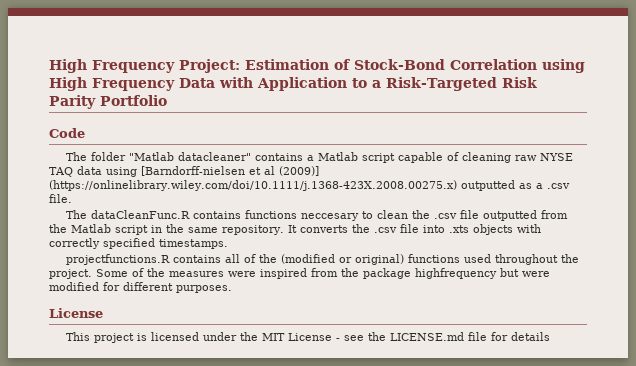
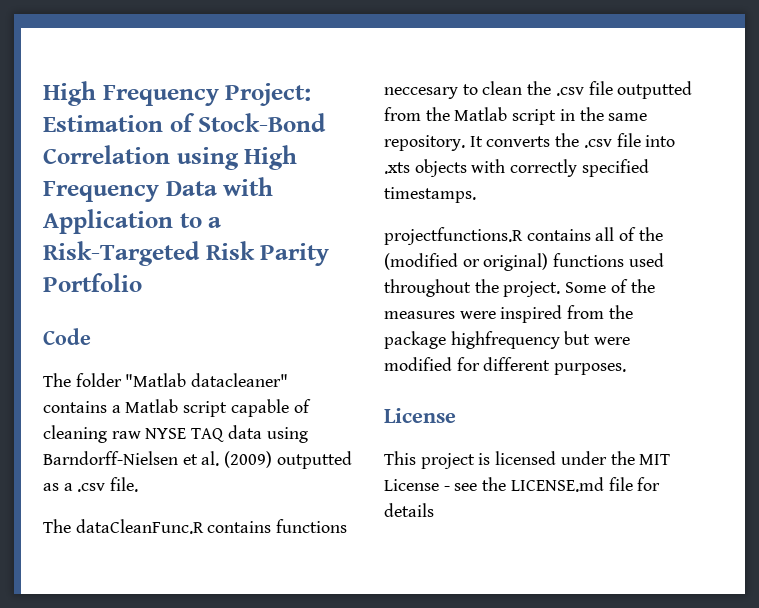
[141,166,319,176] [49,180,457,191] [Barndorff-nielsen et al (2009)] (https://onlinelibrary.wiley.com/doi/10.1111/j.1368-423X.2008.00275.x) -> [43,451,273,468] Barndorff-Nielsen et al. (2009)

